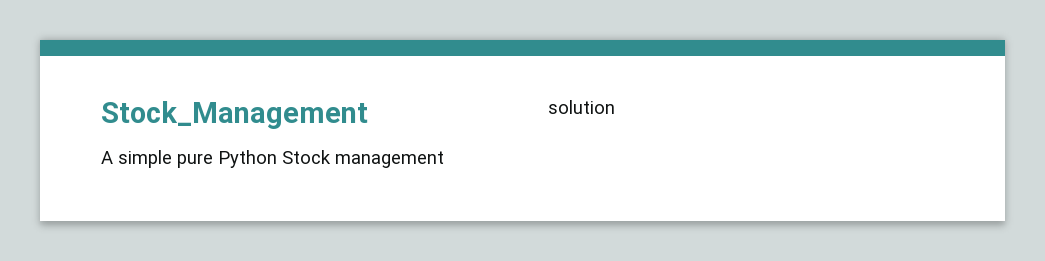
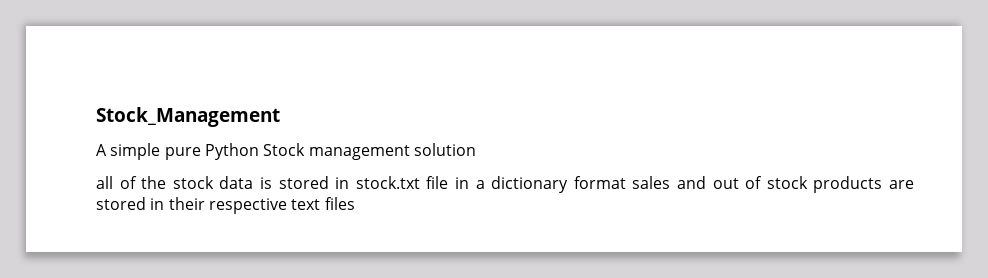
(615, 107) none -> [96,176,915,193] [96,197,355,214] // all of the stock data is stored in stock.txt file in a dictionary format sales and out of stock products are stored in their respective text files

